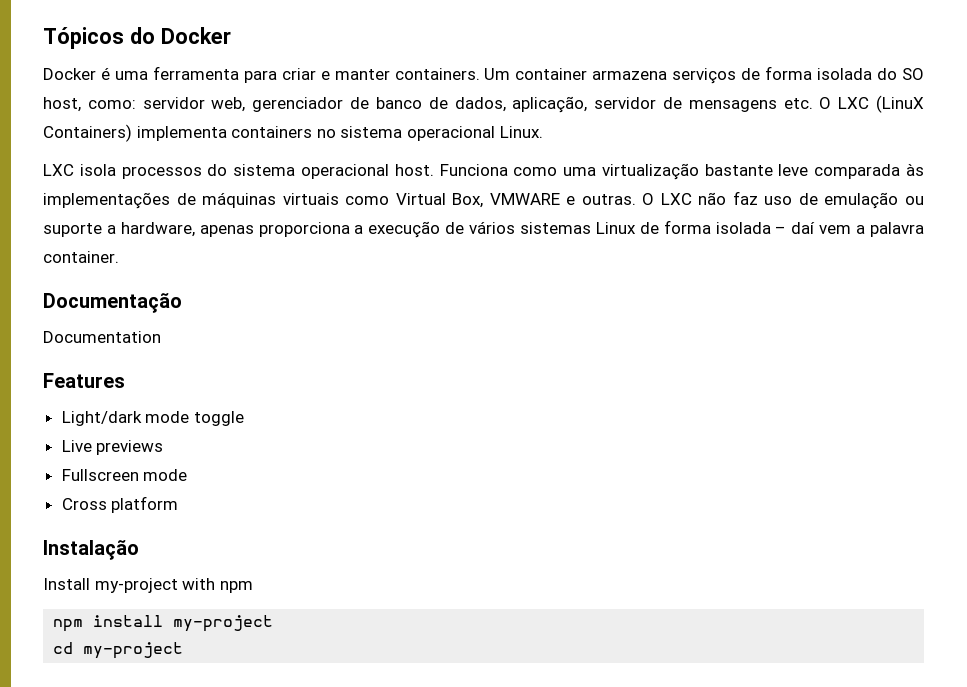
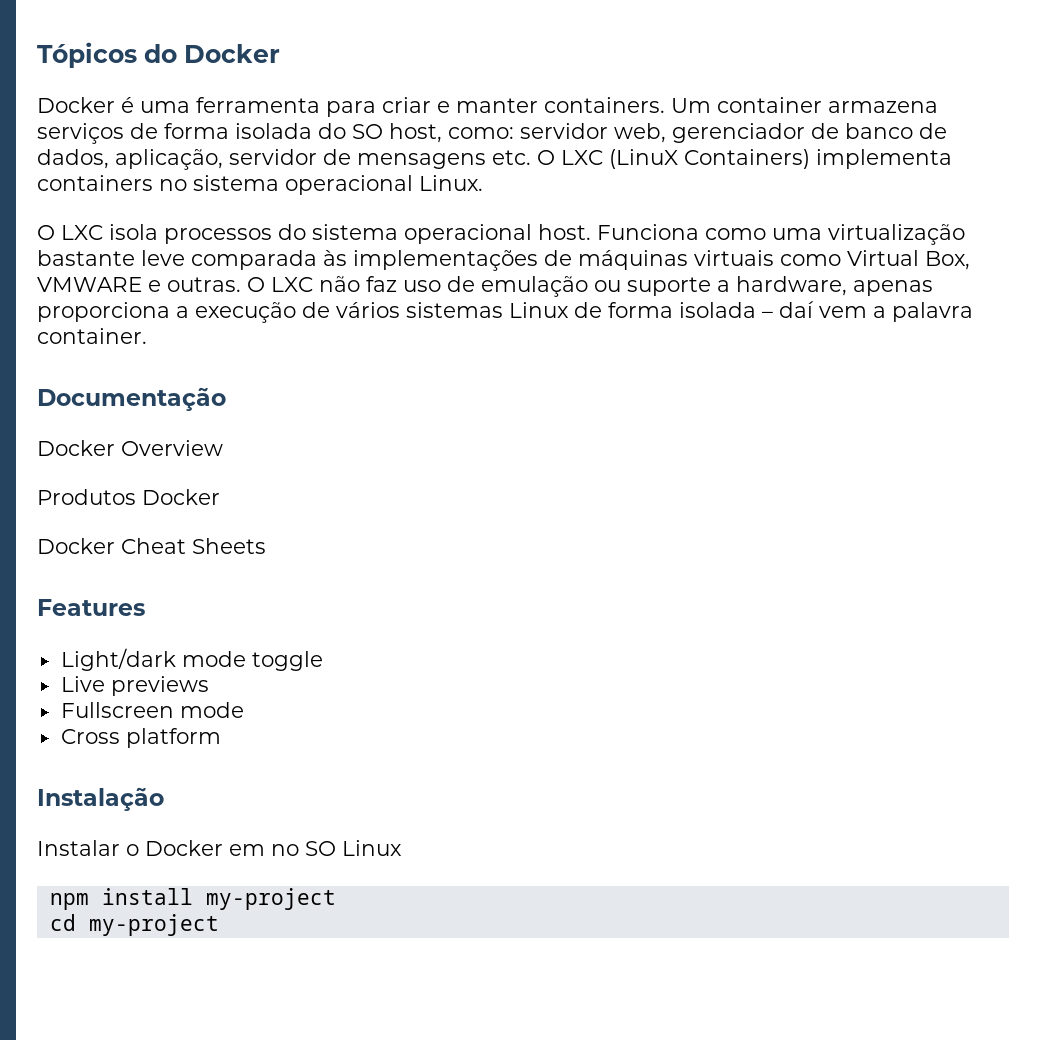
(543, 132) none -> [37,225,55,240] O
[43,331,161,343] Documentation -> [37,440,223,456] [37,489,220,505] [37,538,266,554] Docker Overview // Produtos Docker // Docker Cheat Sheets
[43,578,253,593] Install my-project with npm -> [37,840,402,856] Instalar o Docker em no SO Linux

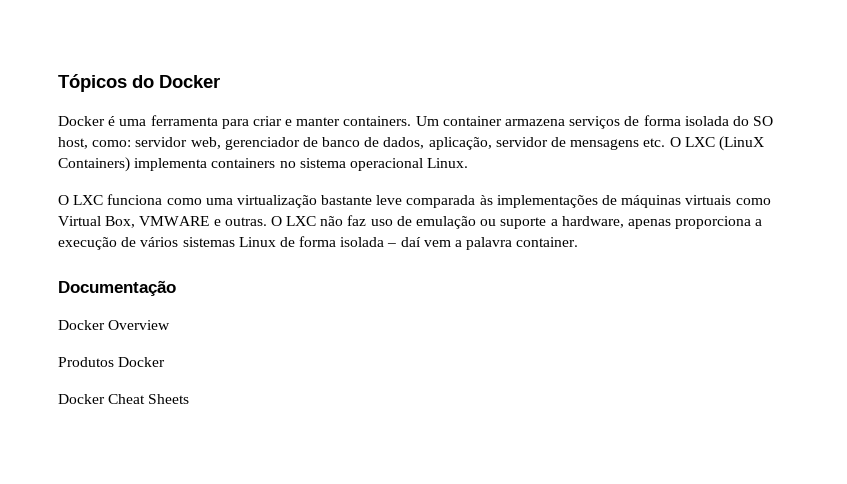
[109,224,699,244] isola processos do sistema operacional host. Funciona -> [107,194,163,205] funciona
[37,599,145,616] [60,648,323,671] [60,676,209,696] [60,702,244,718] [60,728,221,748] [37,787,164,811] [37,840,402,856] [49,888,336,910] [49,914,219,936] // Features // Light/dark mode toggle // Live previews // Fullscreen mode // Cross platform // Instalação // Instalar o Docker em no SO Linux // npm install my-project // cd my-project -> (190, 399) none

